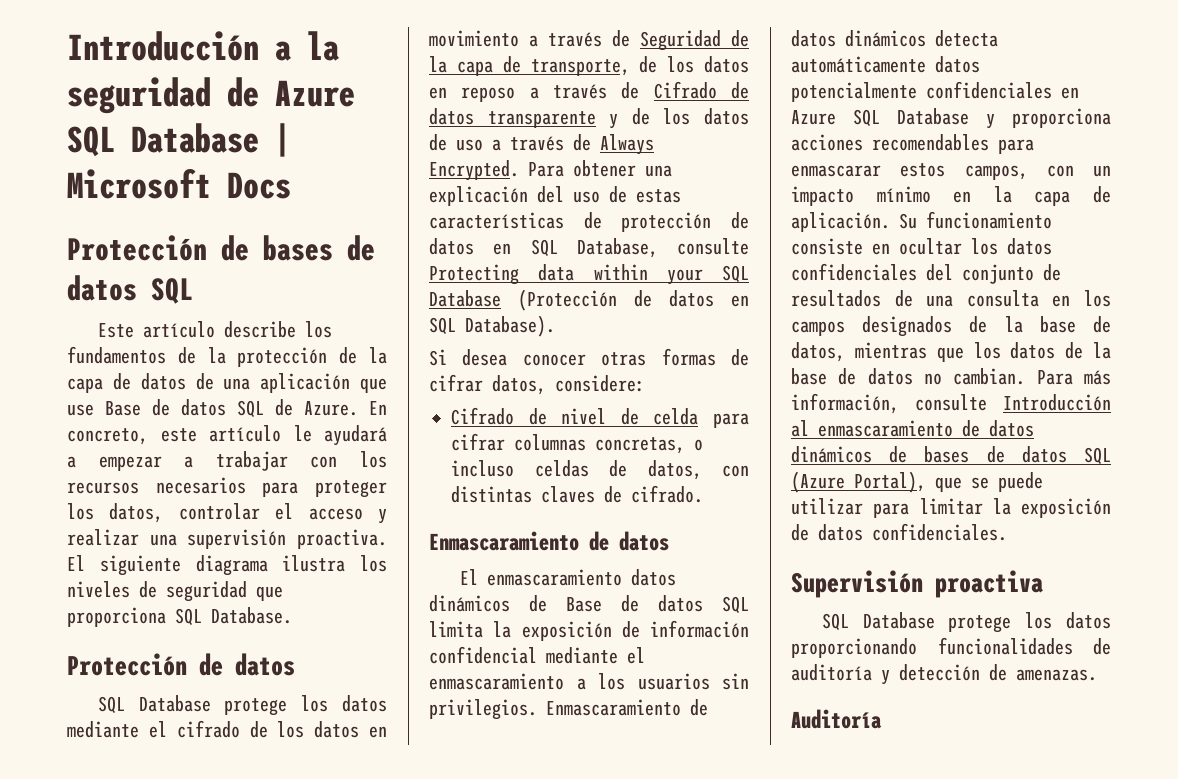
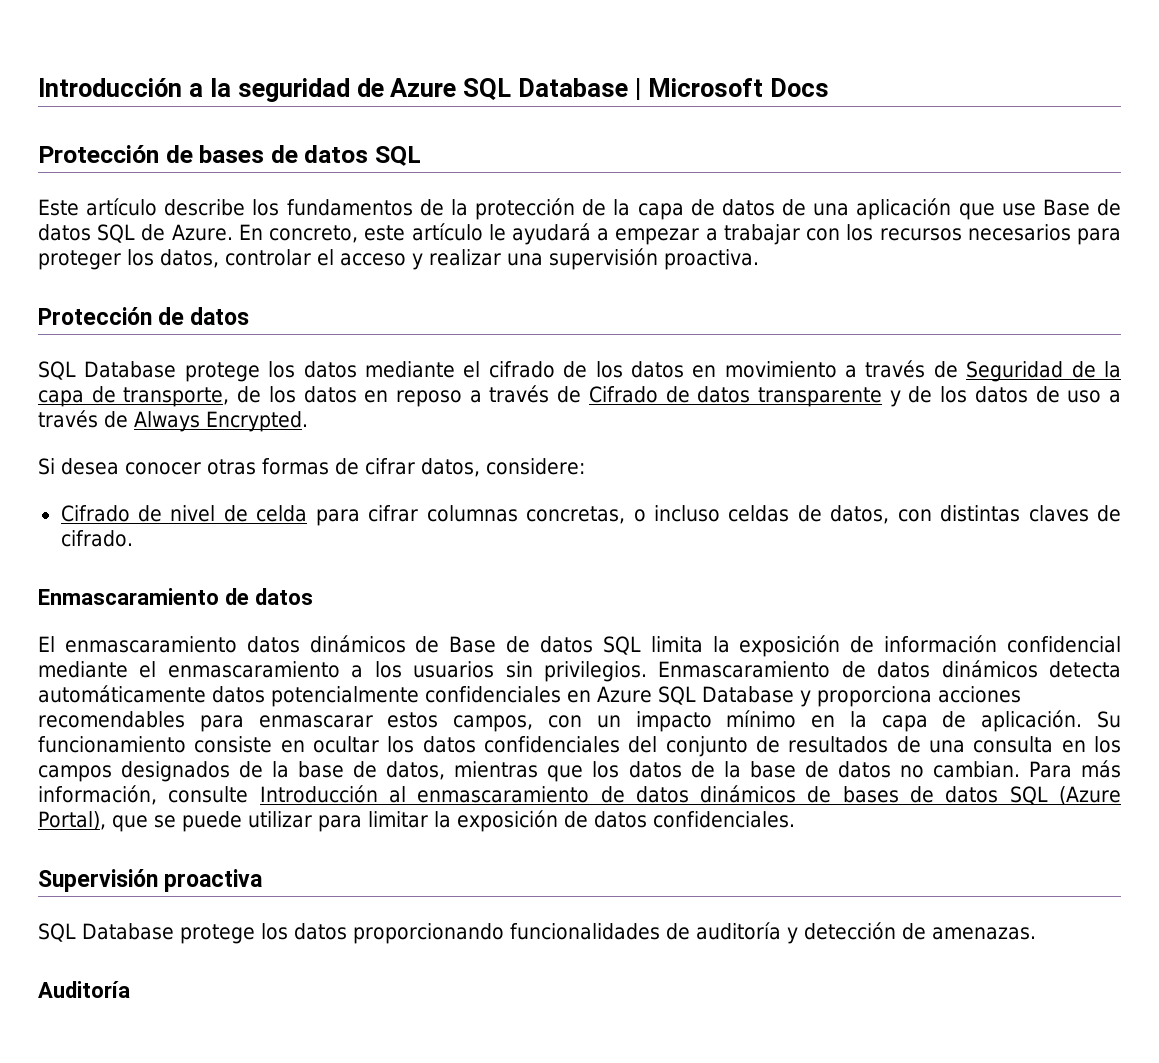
[67,555,387,576] [67,581,283,602] [67,607,292,627] El siguiente diagrama ilustra los niveles de seguridad que proporciona SQL Database. -> (759, 259) none
[528,160,672,177] [429,186,681,206] [429,212,749,232] [429,238,749,258] [429,264,749,285] [429,289,749,311] [429,315,555,337] Para obtener una explicación del uso de estas características de protección de datos en SQL Database, consulte Protecting data within your SQL Database (Protección de datos en SQL Database). -> (308, 421) none

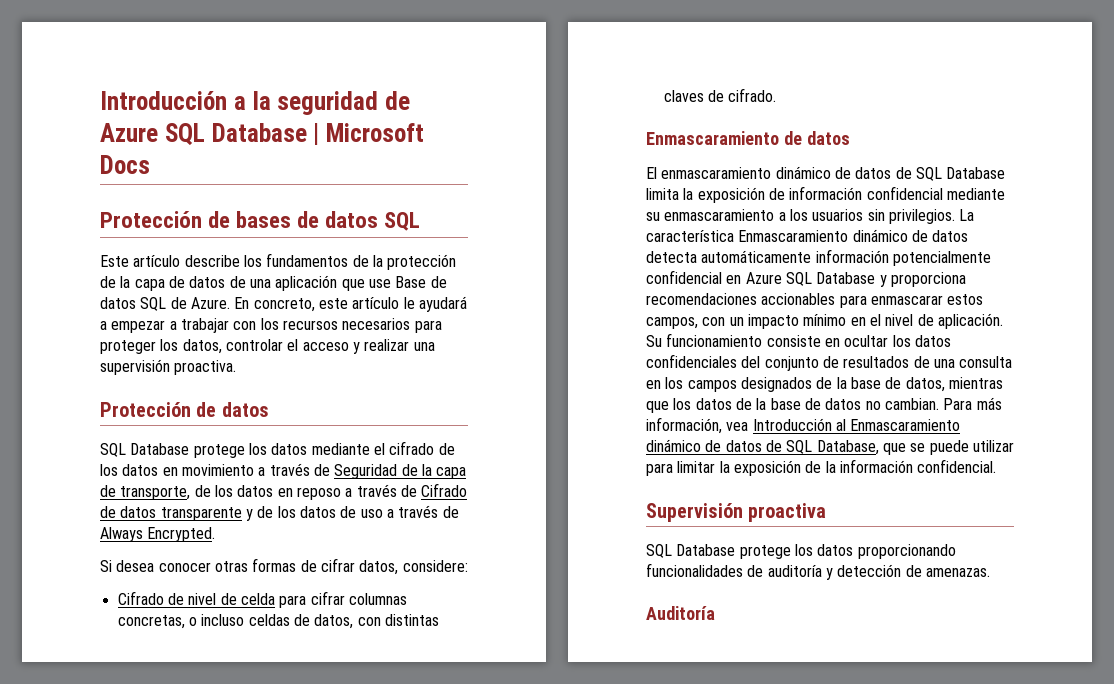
[246,635,641,655] datos dinámicos de Base de datos SQL -> [775,166,1006,181] dinámico de datos de SQL Database
[139,661,157,678] el -> [646,212,660,221] su
[658,660,1038,678] Enmascaramiento de datos dinámicos -> [959,209,975,221] [646,229,969,242] La característica Enmascaramiento dinámico de datos
[212,686,561,707] datos potencialmente confidenciales -> [815,249,991,266] [646,270,722,284] información potencialmente confidencial
[938,686,1021,703] [38,711,185,728] acciones recomendables -> [646,293,836,305] recomendaciones accionables
[849,711,928,732] la capa -> [869,314,914,326] el nivel
[168,786,249,803] consulte -> [726,422,749,431] vea
[417,785,1121,805] [38,811,106,830] enmascaramiento de datos dinámicos de bases de datos SQL (Azure Portal), -> [850,419,961,431] [646,439,879,455] Enmascaramiento dinámico de datos de SQL Database,
[593,811,795,828] datos confidenciales. -> [825,459,997,473] la información confidencial.

